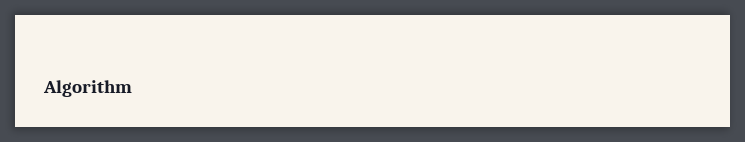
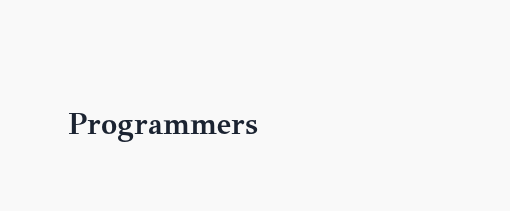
[43,80,132,97] Algorithm -> [68,113,258,142] Programmers

